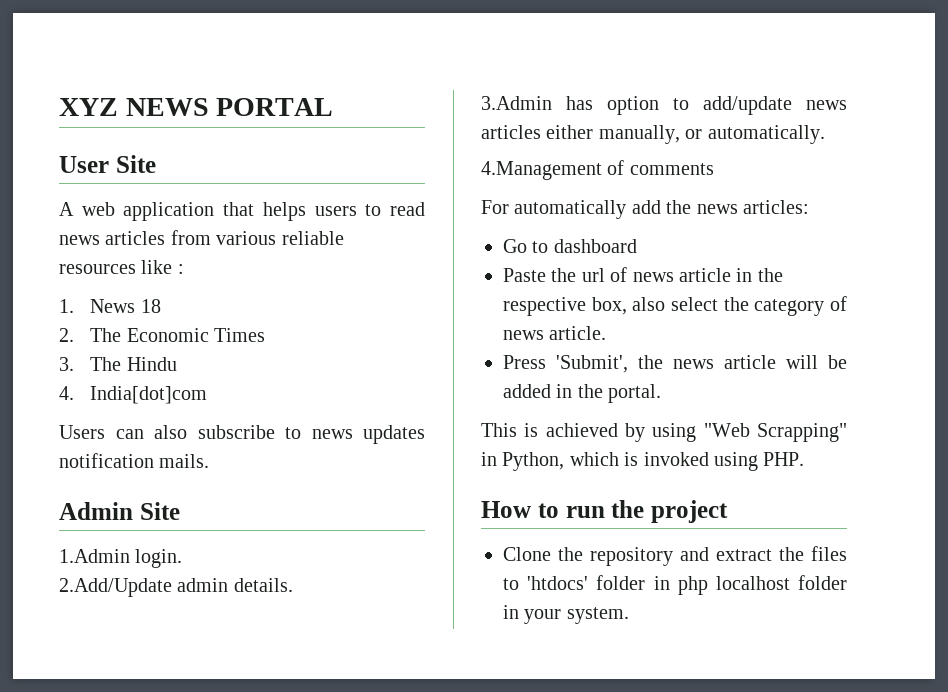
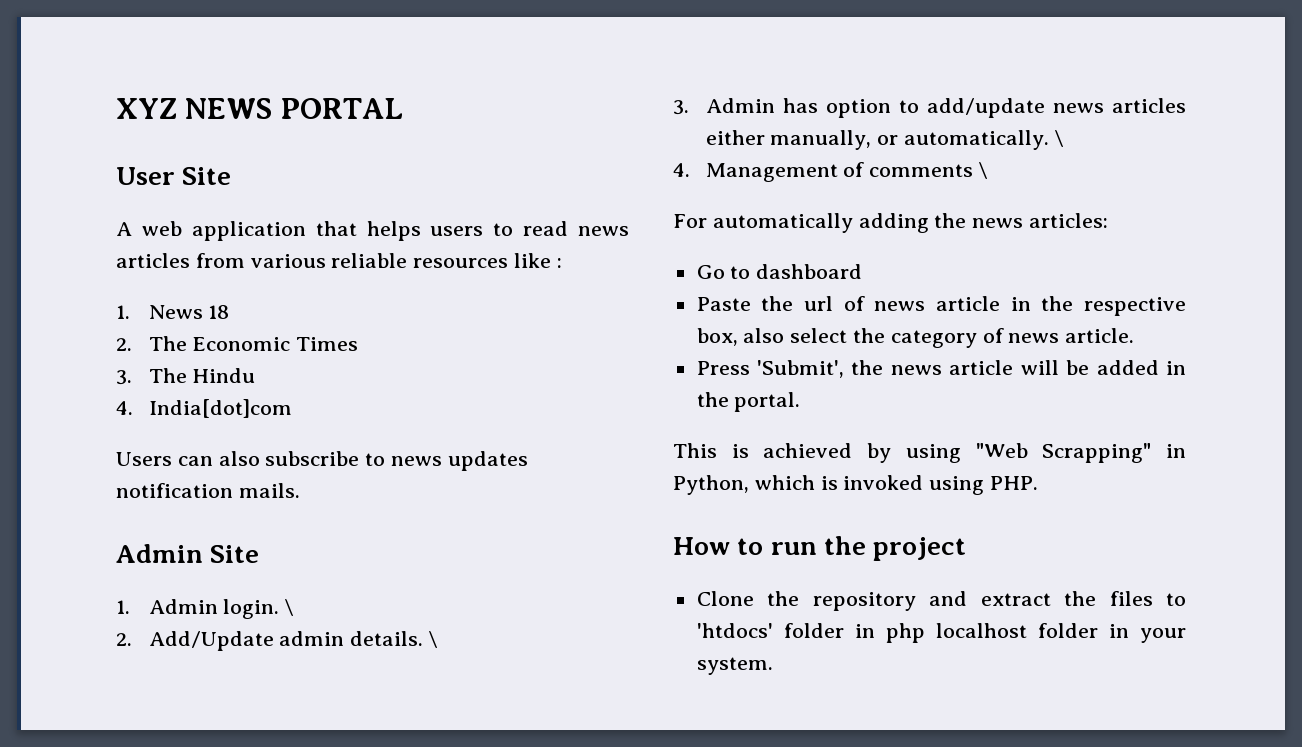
[59,549,130,563] 1.Admin -> [116,599,218,614] 1. Admin
[59,578,172,597] // 2.Add/Update -> [285,599,295,616] [116,631,274,651] \ // 2. Add/Update
[481,96,552,110] // 3.Admin -> [428,631,438,648] [673,98,775,115] \ // 3. Admin
[481,161,602,180] // 4.Management -> [1054,130,1064,147] [673,163,838,182] \ // 4. Management
(714, 169) none -> [978,162,988,179] \
[631,200,661,214] add -> [858,213,929,233] adding

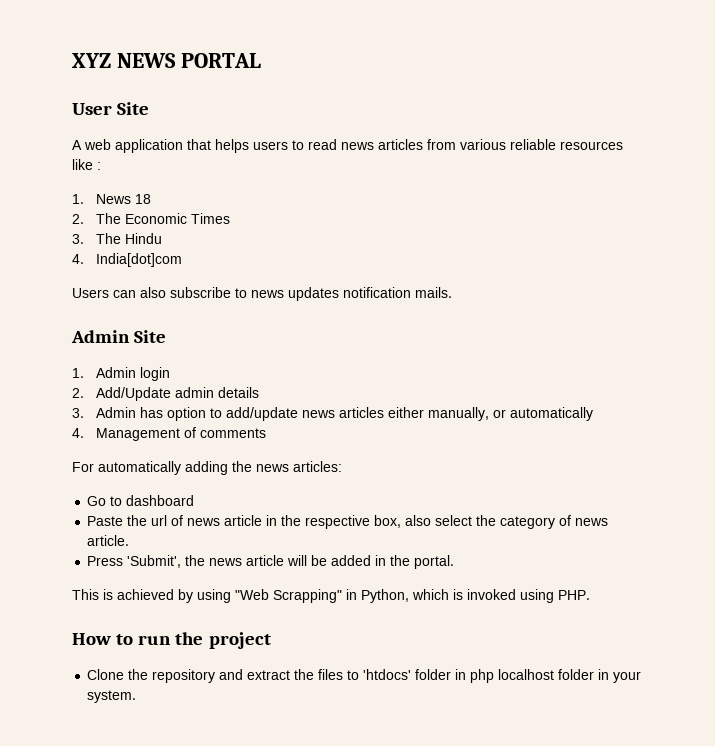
[223,599,295,619] login. \ -> [139,367,170,381] login
[350,631,438,648] details. \ -> [217,387,259,398] details
[903,130,1064,150] automatically. \ -> [509,407,593,421] automatically
[978,162,988,179] \ -> (266, 433) none

